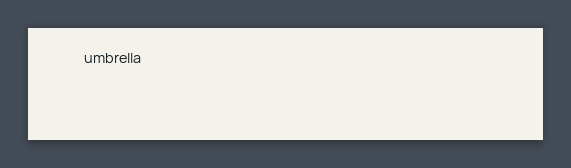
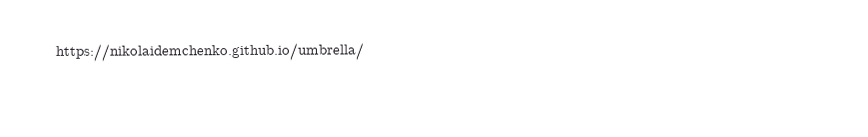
[84,53,141,63] umbrella -> [55,42,364,62] https://nikolaidemchenko.github.io/umbrella/

